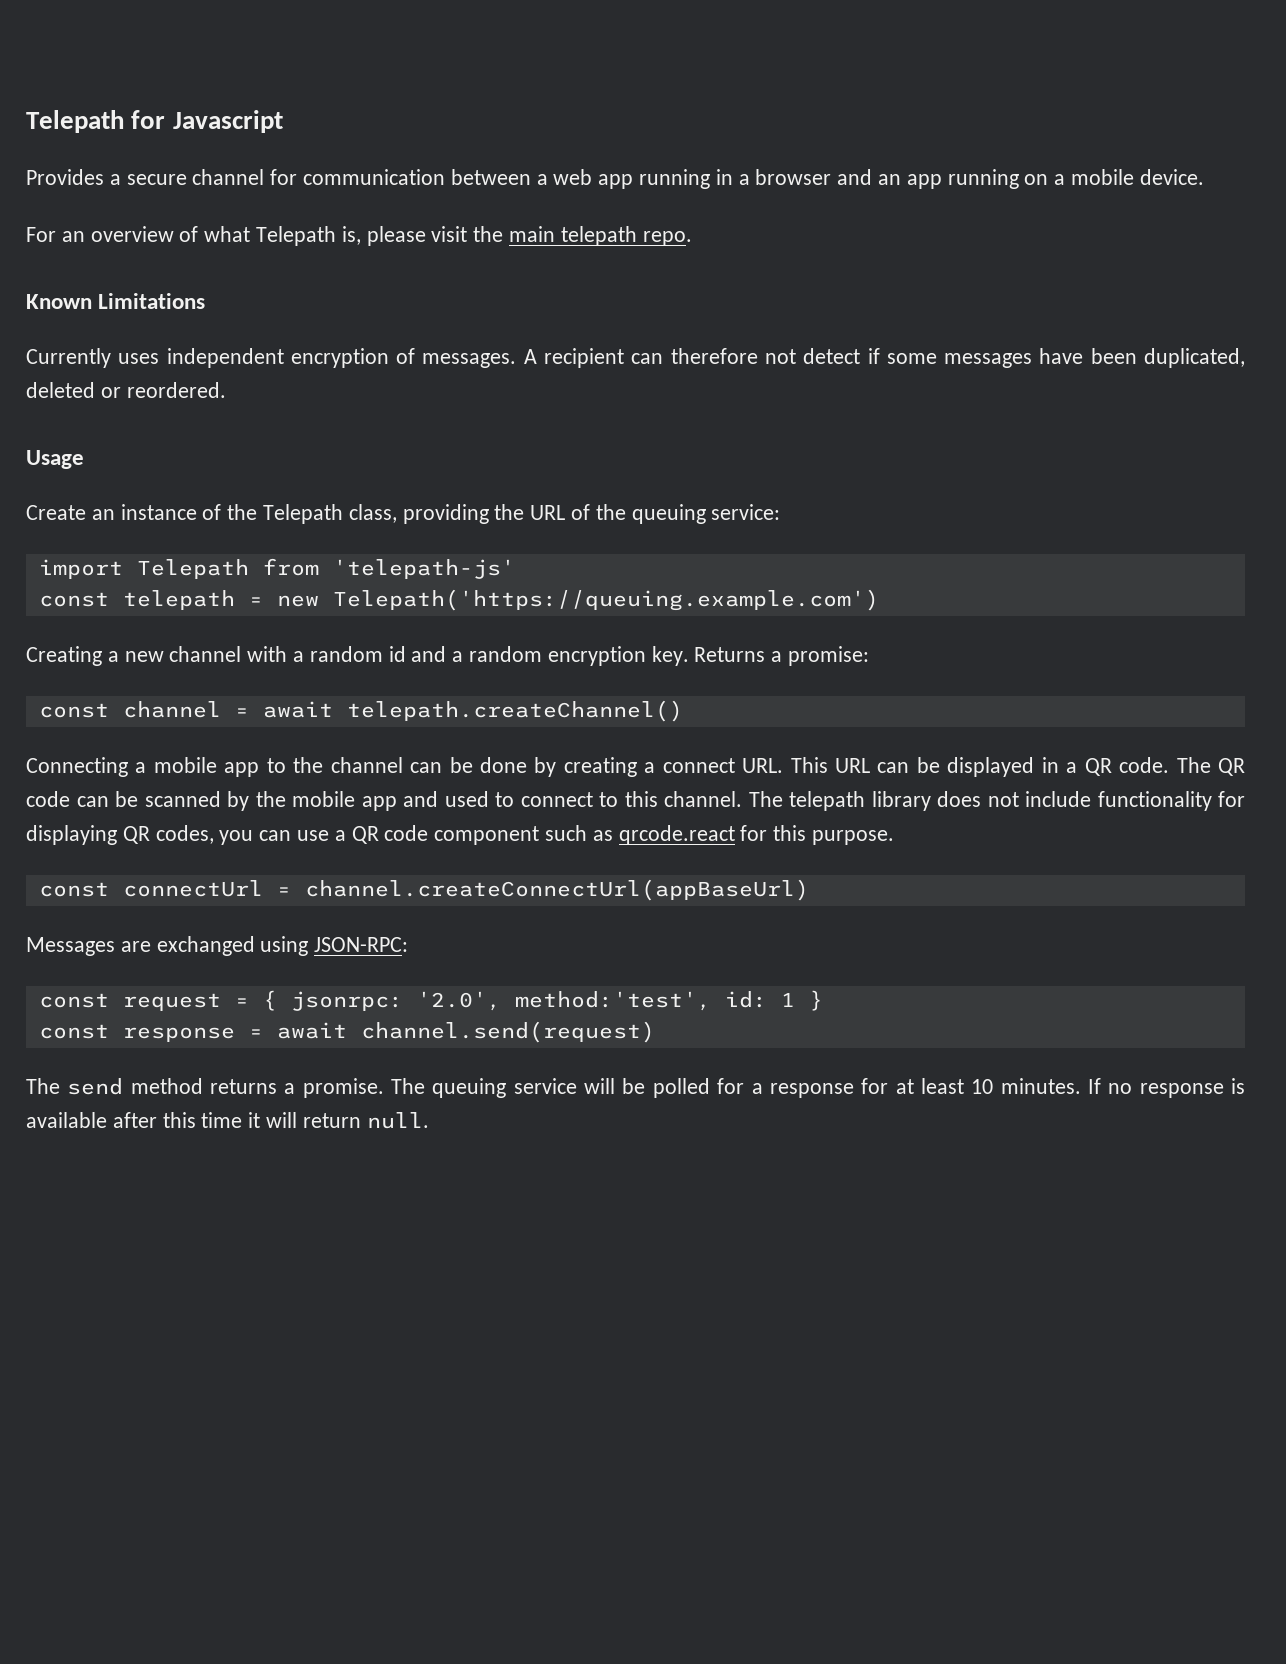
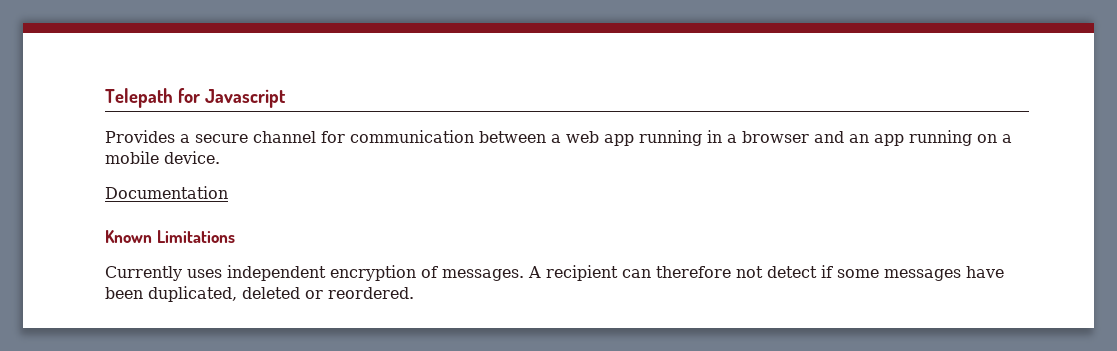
[26,226,692,246] For an overview of what Telepath is, please visit the main telepath repo. -> [105,186,228,199] Documentation
[26,450,84,469] [26,504,781,524] [38,558,515,579] [38,589,879,611] [26,646,870,666] [38,700,683,722] [26,757,1246,777] [26,791,1245,811] [26,825,895,845] [38,879,809,901] [26,936,409,956] [38,990,823,1011] [38,1021,655,1043] [26,1078,1245,1098] [26,1112,429,1129] // Usage // Create an instance of the Telepath class, providing the URL of the queuing service: // import Telepath from 'telepath-js' // const telepath = new Telepath('https://queuing.example.com') // Creating a new channel with a random id and a random encryption key. Returns a promise: // const channel = await telepath.createChannel() // Connecting a mobile app to the channel can be done by creating a connect URL. This URL can be displayed in a QR code. The QR code can be scanned by the mobile app and used to connect to this channel. The telepath library does not include functionality for displaying QR codes, you can use a QR code component such as qrcode.react for this purpose. // const connectUrl = channel.createConnectUrl(appBaseUrl) // Messages are exchanged using JSON-RPC: // const request = { jsonrpc: '2.0', method:'test', id: 1 } // const response = await channel.send(request) // The send method returns a promise. The queuing service will be polled for a response for at least 10 minutes. If no response is available after this time it will return null. -> (414, 293) none

